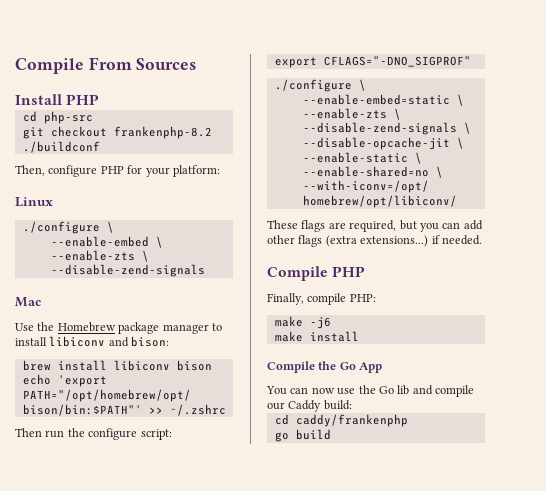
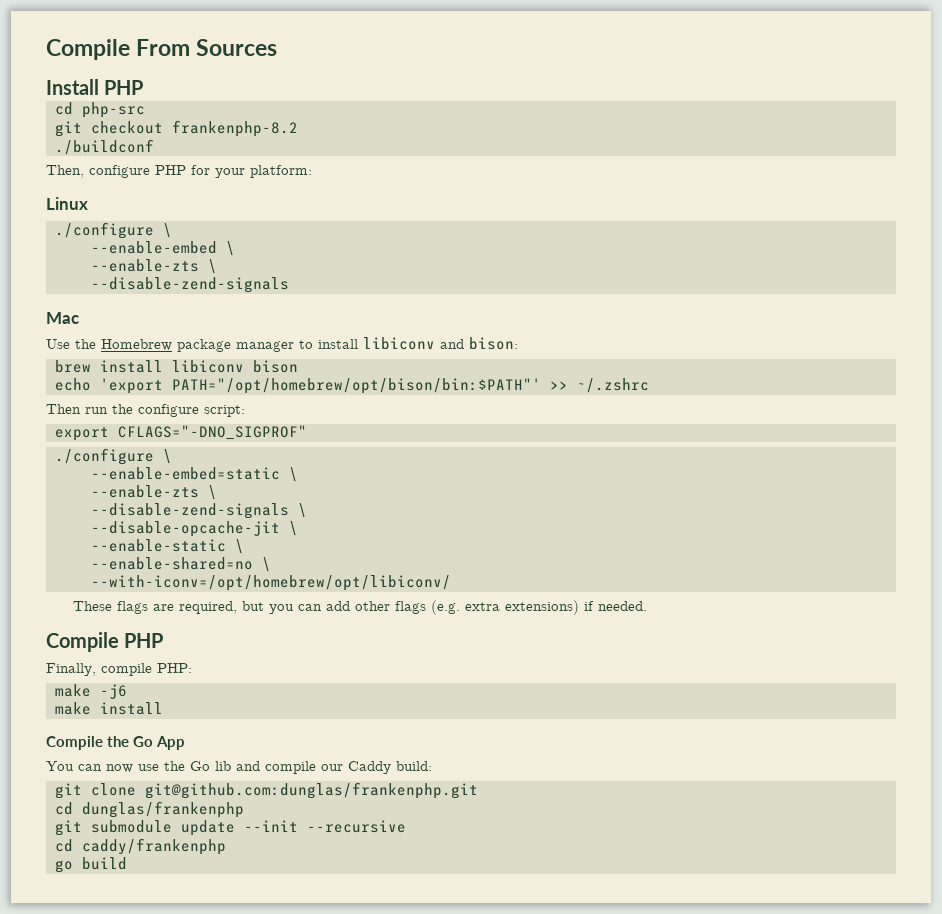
[325,235,429,247] (extra extensions...) -> [430,600,579,615] (e.g. extra extensions)
(352, 405) none -> [55,782,478,799] [55,801,244,818] [55,820,406,836] // git clone git@github.com:dunglas/frankenphp.git // cd dunglas/frankenphp // git submodule update --init --recursive

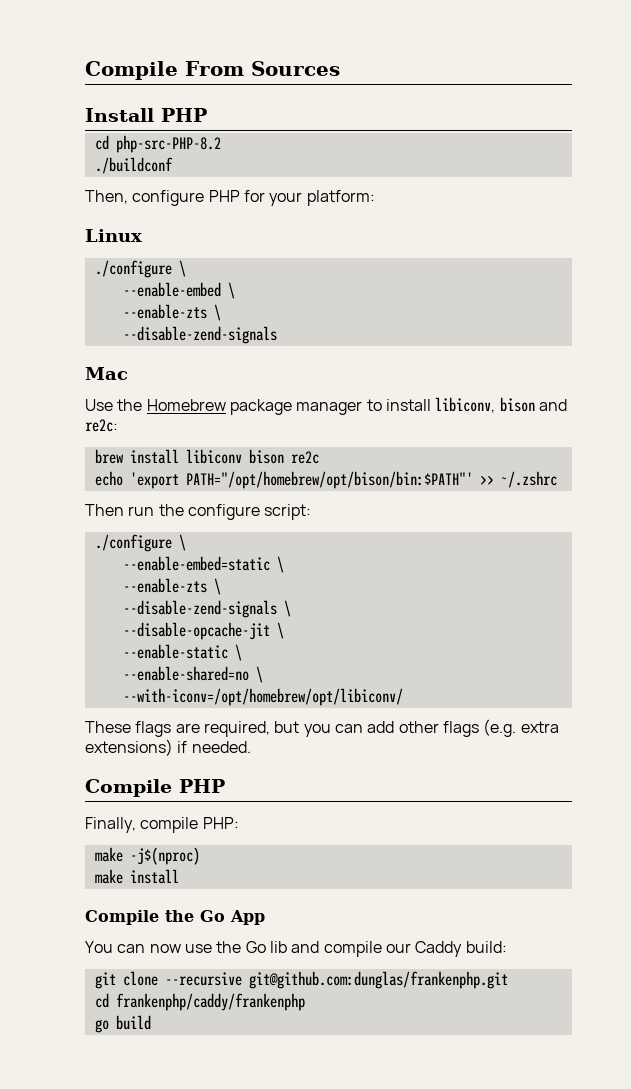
[82,102,145,118] [55,120,298,137] php-src // git checkout frankenphp-8.2 -> [115,135,221,153] php-src-PHP-8.2
[363,337,518,350] libiconv and bison: -> [435,397,567,413] [85,419,118,432] libiconv, bison and re2c:
(298, 366) none -> [290,451,319,464] re2c
[55,425,307,441] // export CFLAGS="-DNO_SIGPROF" -> (312, 512) none
[100,684,127,699] -j6 -> [129,847,200,865] -j$(nproc)
(136, 789) none -> [164,972,242,986] --recursive
[82,801,244,818] [55,820,406,836] [55,838,226,855] dunglas/frankenphp // git submodule update --init --recursive // cd caddy/frankenphp -> [115,993,305,1011] frankenphp/caddy/frankenphp

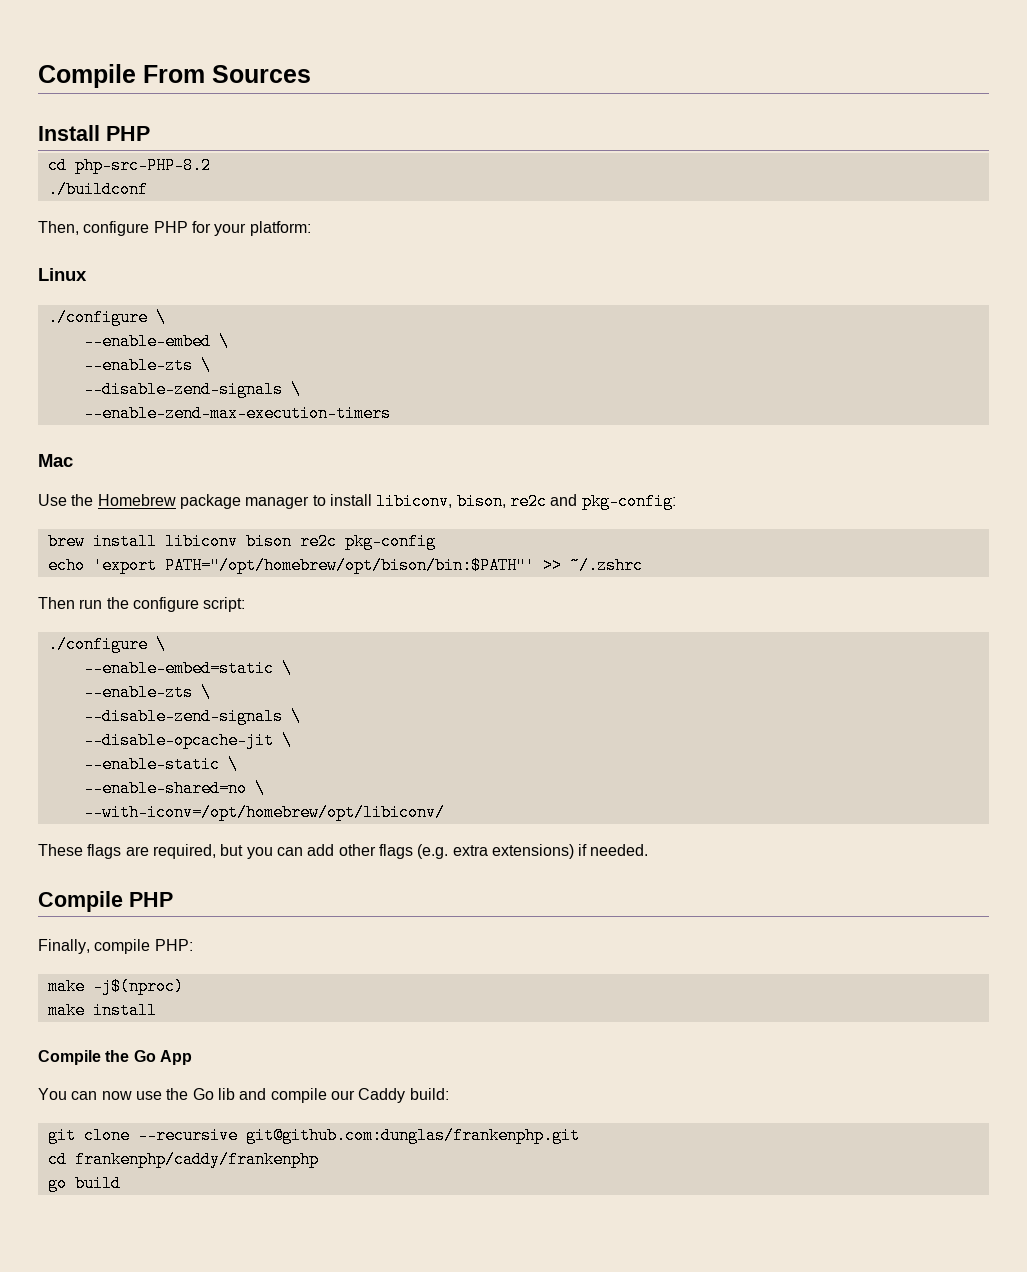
(277, 335) none -> [290,381,301,398] [83,405,391,422] \ // --enable-zend-max-execution-timers
[499,397,567,412] [85,419,118,432] bison and re2c: -> [456,493,676,510] bison, re2c and pkg-config:
(319, 457) none -> [344,533,436,550] pkg-config

